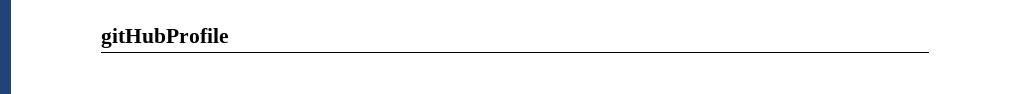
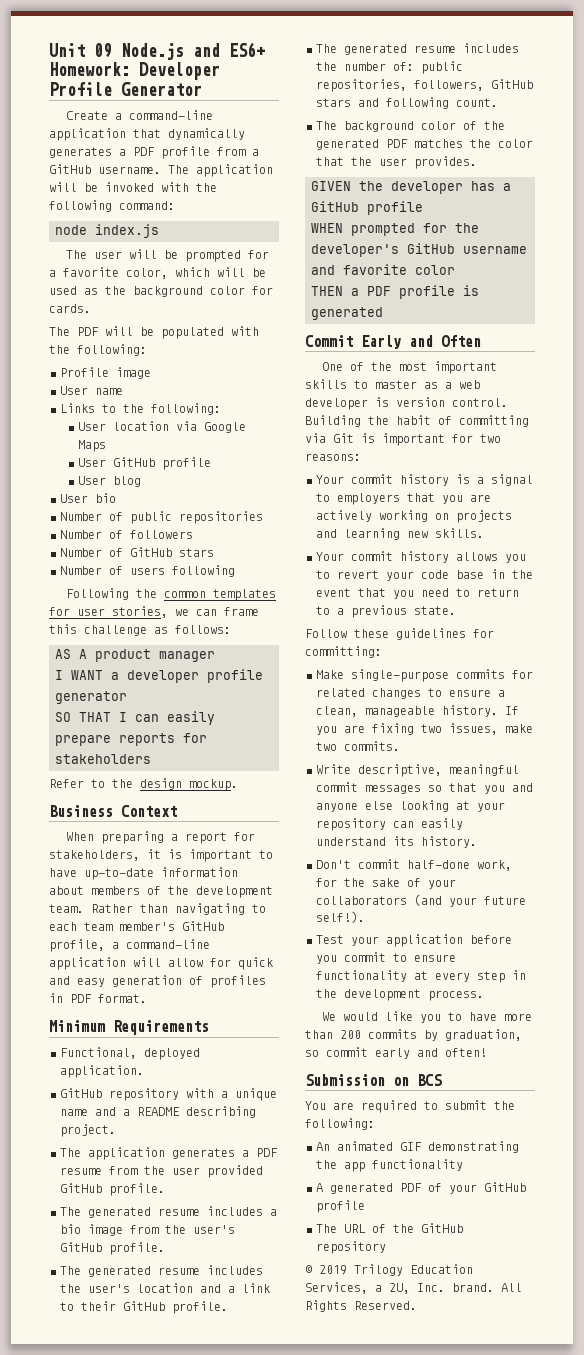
[101,28,229,48] gitHubProfile -> [49,42,265,60] [49,62,220,80] [49,82,202,96] [65,110,213,120] [49,128,245,141] [49,146,259,159] [49,164,273,177] [49,182,217,192] [49,200,175,212] [55,224,159,238] [65,249,269,262] [49,267,266,279] [49,286,273,297] [49,304,91,313] [49,326,259,339] [49,344,147,356] [60,367,151,379] [60,386,123,395] [60,403,221,415] [77,421,246,433] [77,440,106,452] [77,457,211,470] [77,476,141,487] [60,493,116,503] [60,511,263,524] [60,530,193,539] [60,547,214,557] [60,565,235,577] [65,588,276,601] [49,606,259,618] [49,624,231,636] [55,649,215,662] [55,669,263,683] [55,691,127,704] [55,711,215,725] [55,733,207,746] [55,754,151,764] [49,778,238,791] [49,805,177,817] [65,831,255,844] [49,849,273,862] [49,867,238,880] [49,886,273,898] [49,903,266,915] [49,921,224,931] [49,939,210,952] [49,957,273,970] [49,975,266,988] [49,993,147,1003] [49,1020,209,1035] [60,1047,200,1060] [60,1065,144,1078] [60,1088,277,1101] [60,1106,256,1118] [60,1124,116,1137] [60,1147,278,1160] [60,1165,263,1178] [60,1183,165,1196] [60,1206,277,1218] [60,1224,235,1236] [60,1242,165,1255] [60,1265,263,1277] [60,1283,270,1293] [60,1301,228,1314] [316,43,519,55] [316,61,463,74] [316,79,533,92] [316,97,498,109] [316,121,505,132] [316,139,533,150] [316,156,477,169] [311,181,511,194] [311,201,423,215] [311,223,479,236] [311,243,527,257] [311,264,455,275] [311,285,479,299] [311,307,383,320] [305,335,481,349] [321,361,497,374] [305,379,480,389] [305,397,508,410] [305,415,529,427] [305,433,501,446] [305,453,361,461] [316,474,533,486] [316,493,491,505] [316,510,512,523] [316,528,484,540] [316,551,526,563] [316,569,533,581] [316,588,519,599] [316,605,456,618] [305,628,494,640] [305,646,382,658] [316,669,533,682] [316,688,505,699] [316,705,519,717] [316,723,533,735] [316,741,400,751] [316,764,519,777] [316,782,533,794] [316,800,505,812] [316,818,463,831] [316,836,477,848] [316,859,512,871] [316,878,456,889] [316,894,526,907] [316,911,365,923] [316,934,512,947] [316,952,456,964] [316,970,526,983] [316,989,484,1001] [321,1011,532,1023] [305,1029,522,1041] [305,1047,487,1059] [305,1074,442,1086] [305,1100,515,1113] [305,1118,375,1130] [316,1141,519,1153] [316,1159,463,1172] [316,1182,526,1194] [316,1200,365,1213] [316,1223,463,1233] [316,1241,386,1254] [305,1264,473,1276] [305,1282,522,1294] [305,1300,417,1312] Unit 09 Node.js and ES6+ Homework: Developer Profile Generator // Create a command-line application that dynamically generates a PDF profile from a GitHub username. The application will be invoked with the following command: // node index.js // The user will be prompted for a favorite color, which will be used as the background color for cards. // The PDF will be populated with the following: // Profile image // User name // Links to the following: // User location via Google Maps // User GitHub profile // User blog // User bio // Number of public repositories // Number of followers // Number of GitHub stars // Number of users following // Following the common templates for user stories, we can frame this challenge as follows: // AS A product manager // I WANT a developer profile generator // SO THAT I can easily prepare reports for stakeholders // Refer to the design mockup. // Business Context // When preparing a report for stakeholders, it is important to have up-to-date information about members of the development team. Rather than navigating to each team member's GitHub profile, a command-line application will allow for quick and easy generation of profiles in PDF format. // Minimum Requirements // Functional, deployed application. // GitHub repository with a unique name and a README describing project. // The application generates a PDF resume from the user provided GitHub profile. // The generated resume includes a bio image from the user's GitHub profile. // The generated resume includes the user's location and a link to their GitHub profile. // The generated resume includes the number of: public repositories, followers, GitHub stars and following count. // The background color of the generated PDF matches the color that the user provides. // GIVEN the developer has a GitHub profile // WHEN prompted for the developer's GitHub username and favorite color // THEN a PDF profile is generated // Commit Early and Often // One of the most important skills to master as a web developer is version control. Building the habit of committing via Git is important for two reasons: // Your commit history is a signal to employers that you are actively working on projects and learning new skills. // Your commit history allows you to revert your code base in the event that you need to return to a previous state. // Follow these guidelines for committing: // Make single-purpose commits for related changes to ensure a clean, manageable history. If you are fixing two issues, make two commits. // Write descriptive, meaningful commit messages so that you and anyone else looking at your repository can easily understand its history. // Don't commit half-done work, for the sake of your collaborators (and your future self!). // Test your application before you commit to ensure functionality at every step in the development process. // We would like you to have more than 200 commits by graduation, so commit early and often! // Submission on BCS // You are required to submit the following: // An animated GIF demonstrating the app functionality // A generated PDF of your GitHub profile // The URL of the GitHub repository // © 2019 Trilogy Education Services, a 2U, Inc. brand. All Rights Reserved.

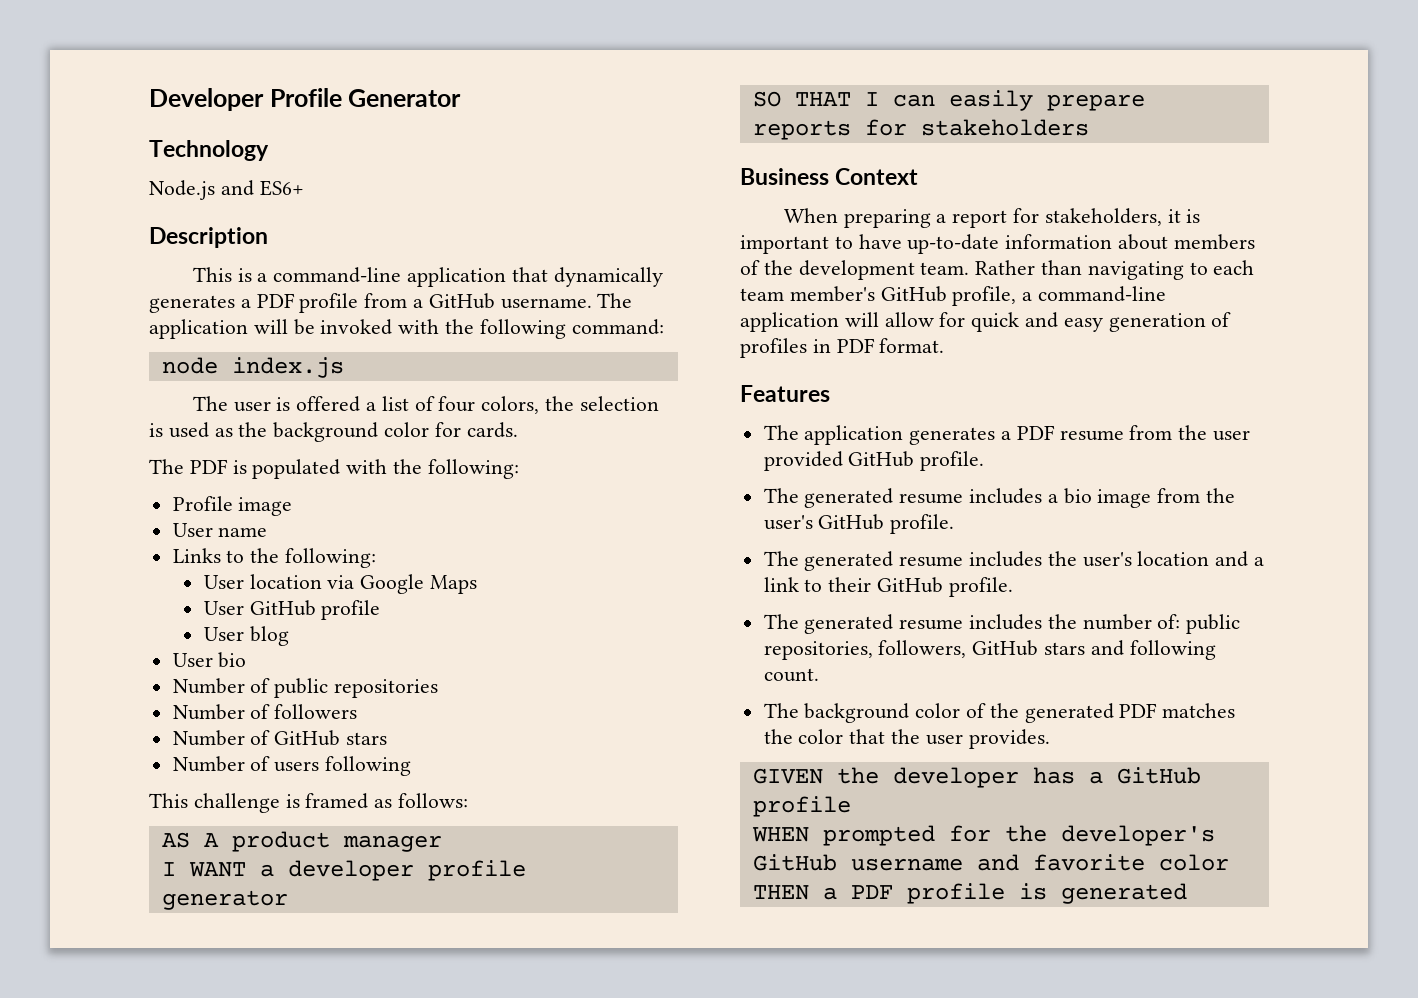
[49,42,265,60] [49,62,220,80] [49,82,202,96] [65,111,108,120] Unit 09 Node.js and ES6+ Homework: Developer Profile Generator // Create -> [149,88,462,111] [149,140,269,161] [149,180,304,200] [149,227,268,248] [192,267,252,282] Developer Profile Generator // Technology // Node.js and ES6+ // Description // This is
[128,249,269,262] [49,267,266,279] will be prompted for a favorite color, which will be -> [276,396,659,414] [149,423,163,437] is offered a list of four colors, the selection is
[105,326,154,336] will be -> [232,460,247,474] is
[65,588,276,601] [49,606,259,618] [49,624,147,636] Following the common templates for user stories, we can frame this challenge -> [149,793,369,813] This challenge is framed
[49,778,238,791] // Refer to the design mockup. -> (1089, 127) none
[49,1020,209,1035] [60,1047,200,1060] [60,1065,144,1078] [60,1088,277,1101] [60,1106,256,1118] [60,1124,116,1137] Minimum Requirements // Functional, deployed application. // GitHub repository with a unique name and a README describing project. -> [740,385,830,402] Features
[305,335,481,349] [321,361,497,374] [305,379,480,389] [305,397,508,410] [305,415,529,427] [305,433,501,446] [305,453,361,461] [316,474,533,486] [316,493,491,505] [316,510,512,523] [316,528,484,540] [316,551,526,563] [316,569,533,581] [316,588,519,599] [316,605,456,618] [305,628,494,640] [305,646,382,658] [316,669,533,682] [316,688,505,699] [316,705,519,717] [316,723,533,735] [316,741,400,751] [316,764,519,777] [316,782,533,794] [316,800,505,812] [316,818,463,831] [316,836,477,848] [316,859,512,871] [316,878,456,889] [316,894,526,907] [316,911,365,923] [316,934,512,947] [316,952,456,964] [316,970,526,983] [316,989,484,1001] [321,1011,532,1023] [305,1029,522,1041] [305,1047,487,1059] [305,1074,442,1086] [305,1100,515,1113] [305,1118,375,1130] [316,1141,519,1153] [316,1159,463,1172] [316,1182,526,1194] [316,1200,365,1213] [316,1223,463,1233] [316,1241,386,1254] [305,1264,473,1276] [305,1282,522,1294] [305,1300,417,1312] // Commit Early and Often // One of the most important skills to master as a web developer is version control. Building the habit of committing via Git is important for two reasons: // Your commit history is a signal to employers that you are actively working on projects and learning new skills. // Your commit history allows you to revert your code base in the event that you need to return to a previous state. // Follow these guidelines for committing: // Make single-purpose commits for related changes to ensure a clean, manageable history. If you are fixing two issues, make two commits. // Write descriptive, meaningful commit messages so that you and anyone else looking at your repository can easily understand its history. // Don't commit half-done work, for the sake of your collaborators (and your future self!). // Test your application before you commit to ensure functionality at every step in the development process. // We would like you to have more than 200 commits by graduation, so commit early and often! // Submission on BCS // You are required to submit the following: // An animated GIF demonstrating the app functionality // A generated PDF of your GitHub profile // The URL of the GitHub repository // © 2019 Trilogy Education Services, a 2U, Inc. brand. All Rights Reserved. -> (1187, 893) none

